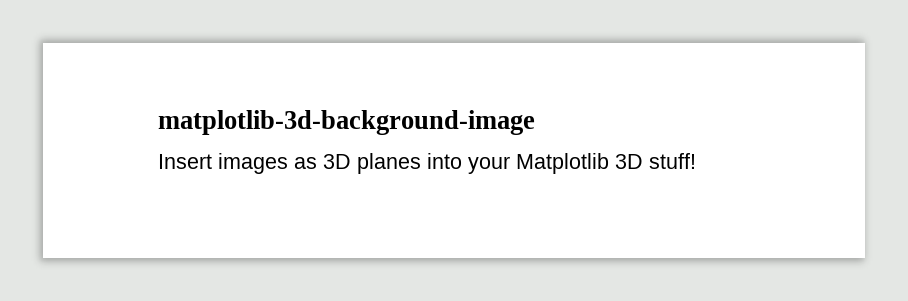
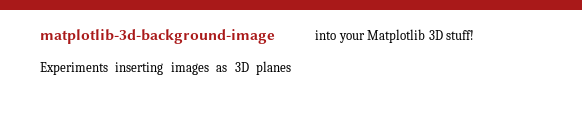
[158,154,212,169] Insert -> [40,62,164,75] Experiments inserting

